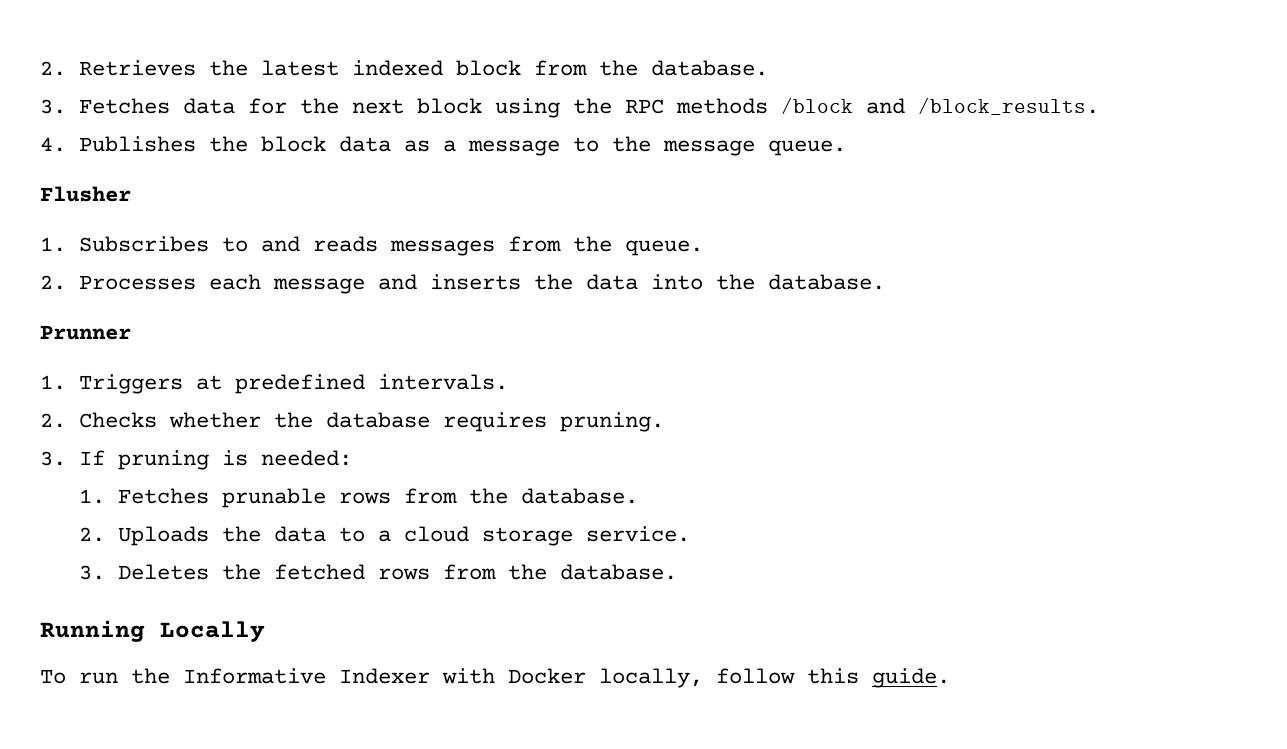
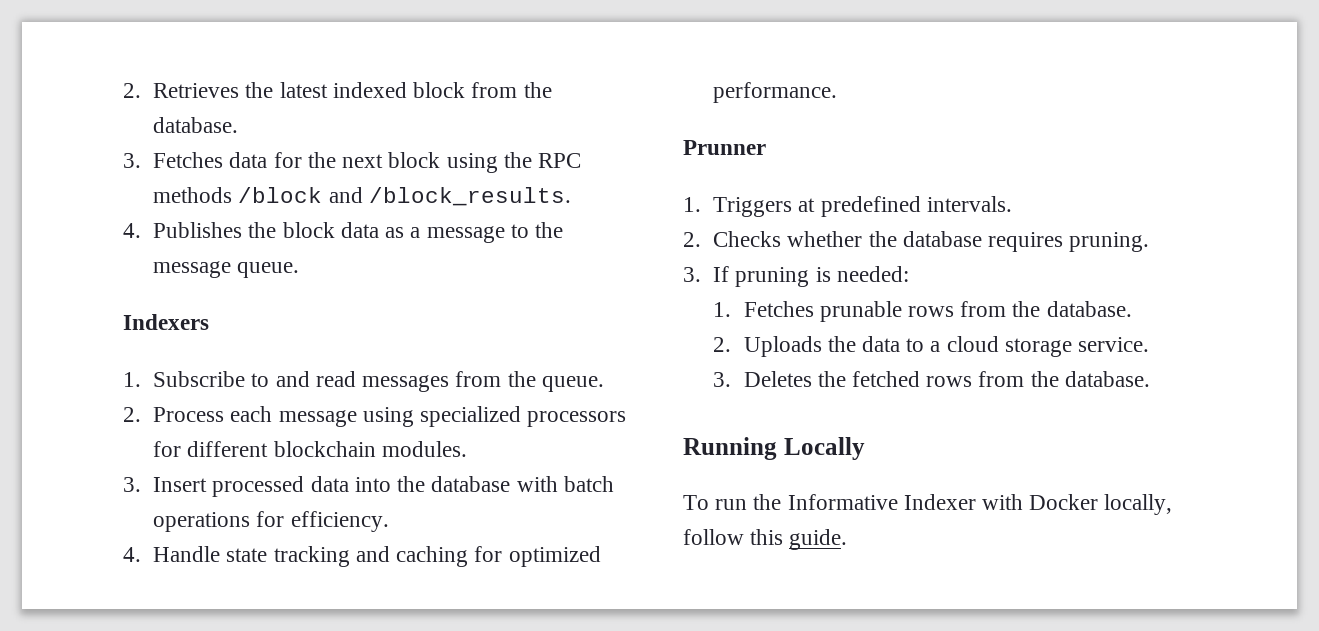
[40,186,131,202] [40,236,209,252] Flusher // 1. Subscribes -> [123,314,209,330] [123,371,246,387] Indexers // 1. Subscribe
[312,236,378,252] reads -> [315,371,356,387] read
[78,275,196,290] Processes -> [153,407,225,422] Process
[377,274,885,290] and inserts the data into the database. -> [362,406,627,427] [153,441,467,457] [123,476,614,497] [153,511,389,532] [123,546,601,567] [713,82,838,103] using specialized processors for different blockchain modules. // 3. Insert processed data into the database with batch operations for efficiency. // 4. Handle state tracking and caching for optimized performance.

